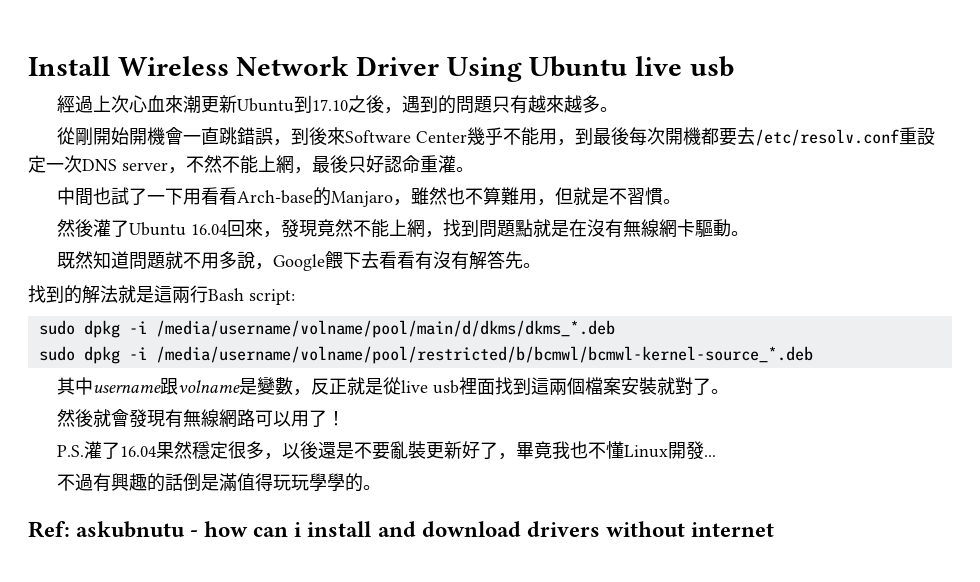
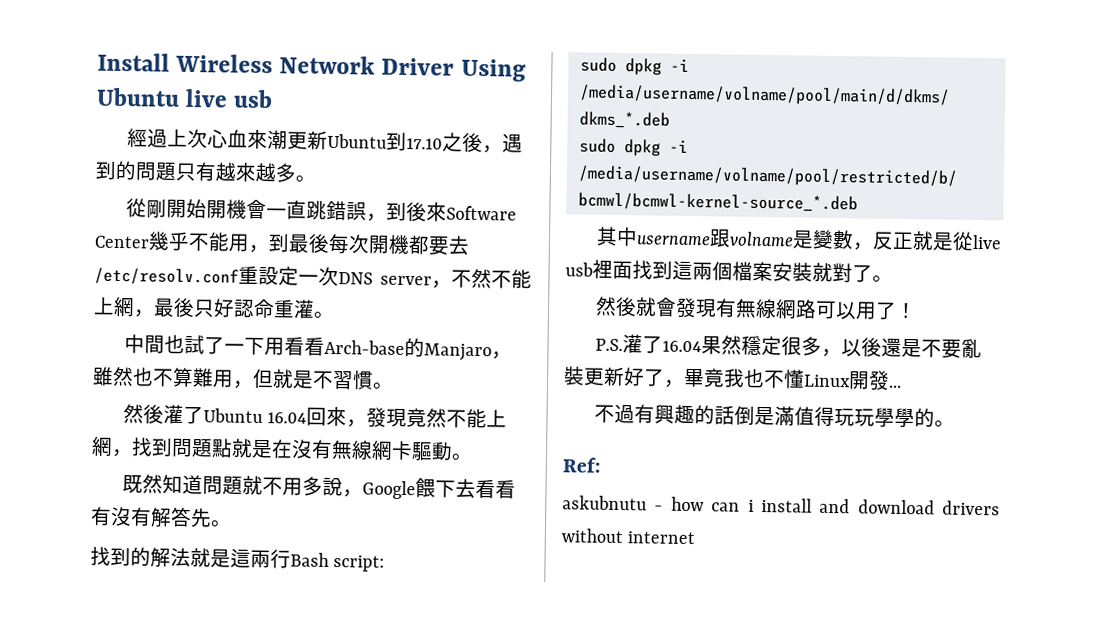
(70, 529) none -> (601, 465) //

